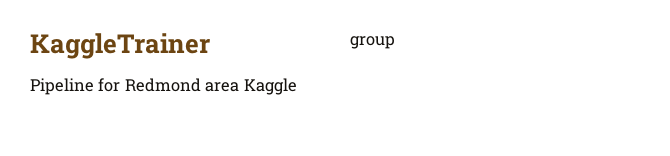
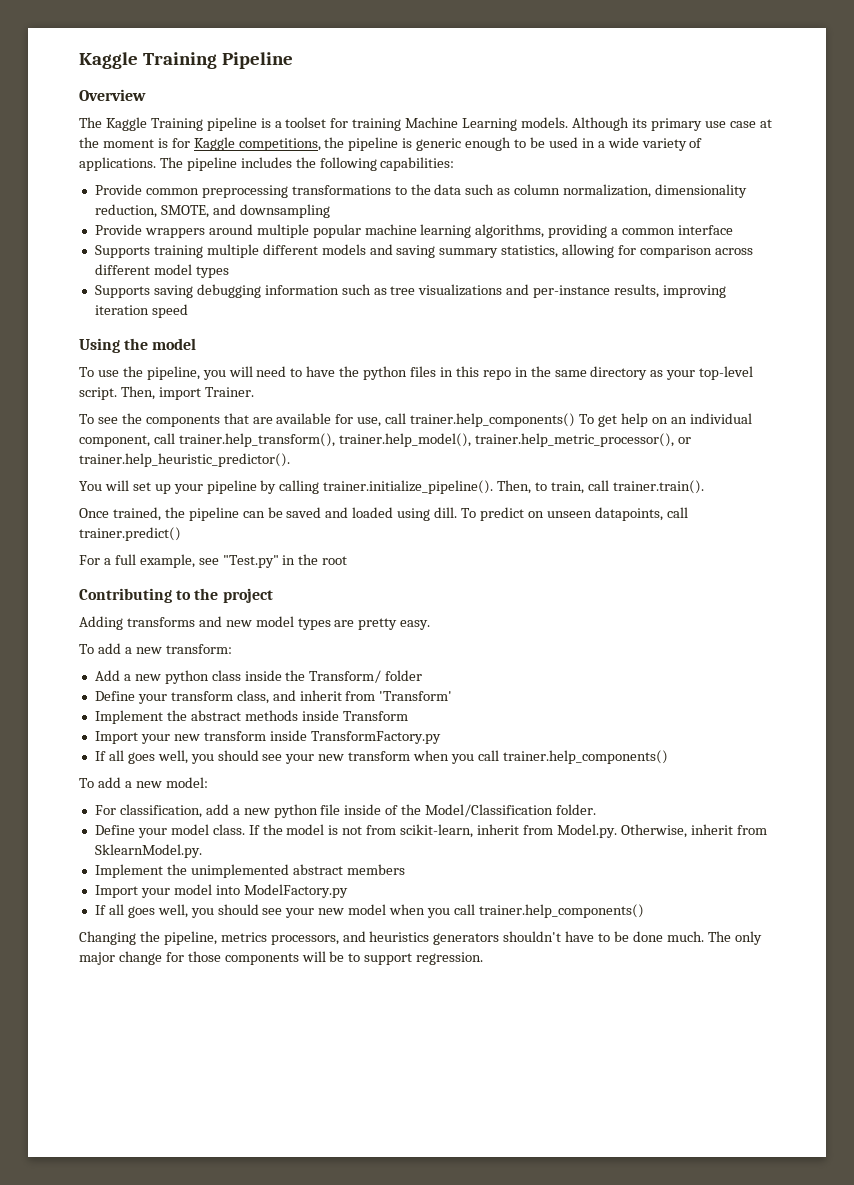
[30,33,210,59] [30,78,297,95] [350,36,395,49] KaggleTrainer // Pipeline for Redmond area Kaggle group -> [79,52,293,69] [79,89,146,101] [79,117,772,131] [79,137,703,151] [79,157,455,171] [94,184,748,198] [94,204,330,218] [94,224,734,238] [94,244,753,258] [94,264,229,278] [94,284,727,298] [94,304,188,318] [79,338,197,353] [79,366,754,380] [79,386,254,400] [79,413,752,427] [79,433,691,447] [79,453,290,467] [79,480,704,494] [79,507,688,521] [79,527,181,541] [79,554,348,568] [79,588,273,603] [79,616,431,630] [79,643,232,654] [94,670,423,684] [94,690,453,704] [94,710,408,724] [94,730,441,744] [94,750,668,764] [79,777,208,788] [94,804,597,818] [94,824,767,838] [94,844,202,858] [94,864,405,878] [94,884,348,898] [94,904,644,918] [79,931,762,945] [79,951,484,965] Kaggle Training Pipeline // Overview // The Kaggle Training pipeline is a toolset for training Machine Learning models. Although its primary use case at the moment is for Kaggle competitions, the pipeline is generic enough to be used in a wide variety of applications. The pipeline includes the following capabilities: // Provide common preprocessing transformations to the data such as column normalization, dimensionality reduction, SMOTE, and downsampling // Provide wrappers around multiple popular machine learning algorithms, providing a common interface // Supports training multiple different models and saving summary statistics, allowing for comparison across different model types // Supports saving debugging information such as tree visualizations and per-instance results, improving iteration speed // Using the model // To use the pipeline, you will need to have the python files in this repo in the same directory as your top-level script. Then, import Trainer. // To see the components that are available for use, call trainer.help_components() To get help on an individual component, call trainer.help_transform(), trainer.help_model(), trainer.help_metric_processor(), or trainer.help_heuristic_predictor(). // You will set up your pipeline by calling trainer.initialize_pipeline(). Then, to train, call trainer.train(). // Once trained, the pipeline can be saved and loaded using dill. To predict on unseen datapoints, call trainer.predict() // For a full example, see "Test.py" in the root // Contributing to the project // Adding transforms and new model types are pretty easy. // To add a new transform: // Add a new python class inside the Transform/ folder // Define your transform class, and inherit from 'Transform' // Implement the abstract methods inside Transform // Import your new transform inside TransformFactory.py // If all goes well, you should see your new transform when you call trainer.help_components() // To add a new model: // For classification, add a new python file inside of the Model/Classification folder. // Define your model class. If the model is not from scikit-learn, inherit from Model.py. Otherwise, inherit from SklearnModel.py. // Implement the unimplemented abstract members // Import your model into ModelFactory.py // If all goes well, you should see your new model when you call trainer.help_components() // Changing the pipeline, metrics processors, and heuristics generators shouldn't have to be done much. The only major change for those components will be to support regression.

